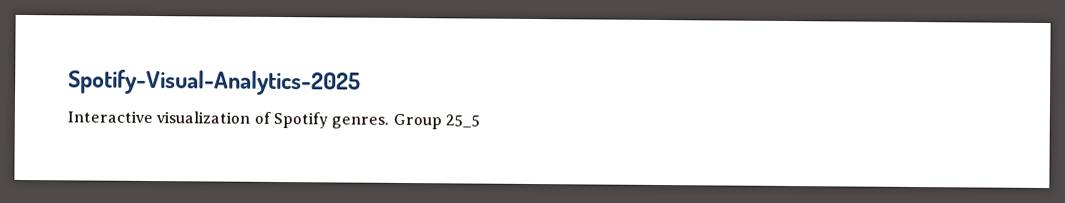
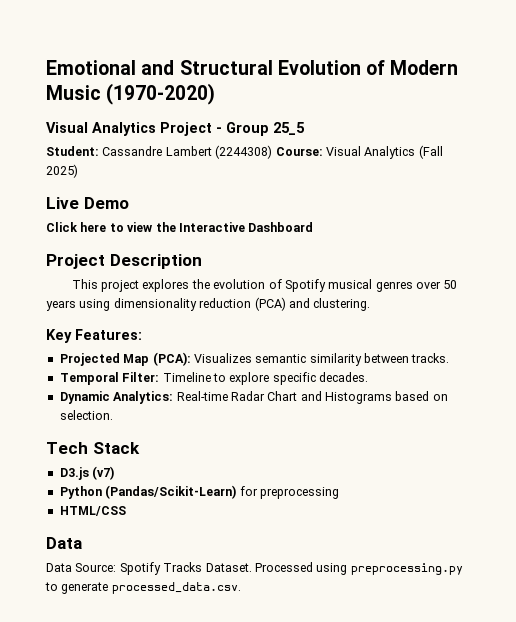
[68,69,361,96] [67,110,480,130] Spotify-Visual-Analytics-2025 // Interactive visualization of Spotify genres. Group 25_5 -> [46,60,459,75] [46,83,216,105] [46,122,305,136] [46,145,443,159] [46,164,78,178] [46,197,129,209] [46,222,314,232] [46,254,202,269] [71,279,458,292] [46,297,371,311] [46,329,142,343] [59,352,450,366] [59,372,368,385] [59,391,448,404] [59,410,113,420] [46,442,140,454] [59,466,115,480] [59,485,339,499] [59,506,126,516] [46,537,82,549] [46,562,463,575] [45,582,241,594] Emotional and Structural Evolution of Modern Music (1970-2020) // Visual Analytics Project - Group 25_5 // Student: Cassandre Lambert (2244308) Course: Visual Analytics (Fall 2025) // Live Demo // Click here to view the Interactive Dashboard // Project Description // This project explores the evolution of Spotify musical genres over 50 years using dimensionality reduction (PCA) and clustering. // Key Features: // Projected Map (PCA): Visualizes semantic similarity between tracks. // Temporal Filter: Timeline to explore specific decades. // Dynamic Analytics: Real-time Radar Chart and Histograms based on selection. // Tech Stack // D3.js (v7) // Python (Pandas/Scikit-Learn) for preprocessing // HTML/CSS // Data // Data Source: Spotify Tracks Dataset. Processed using preprocessing.py to generate processed_data.csv.

